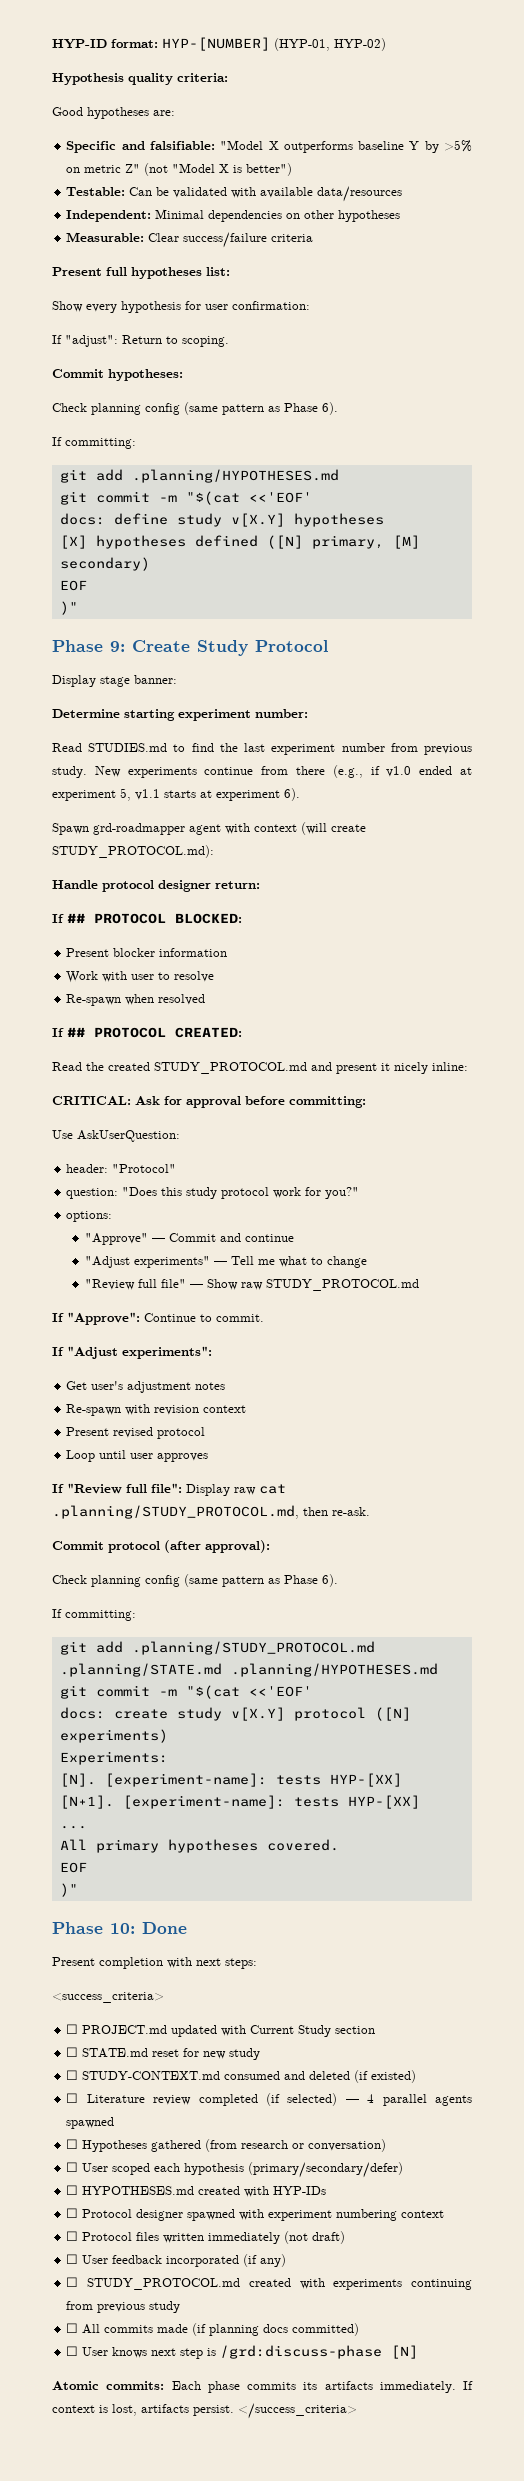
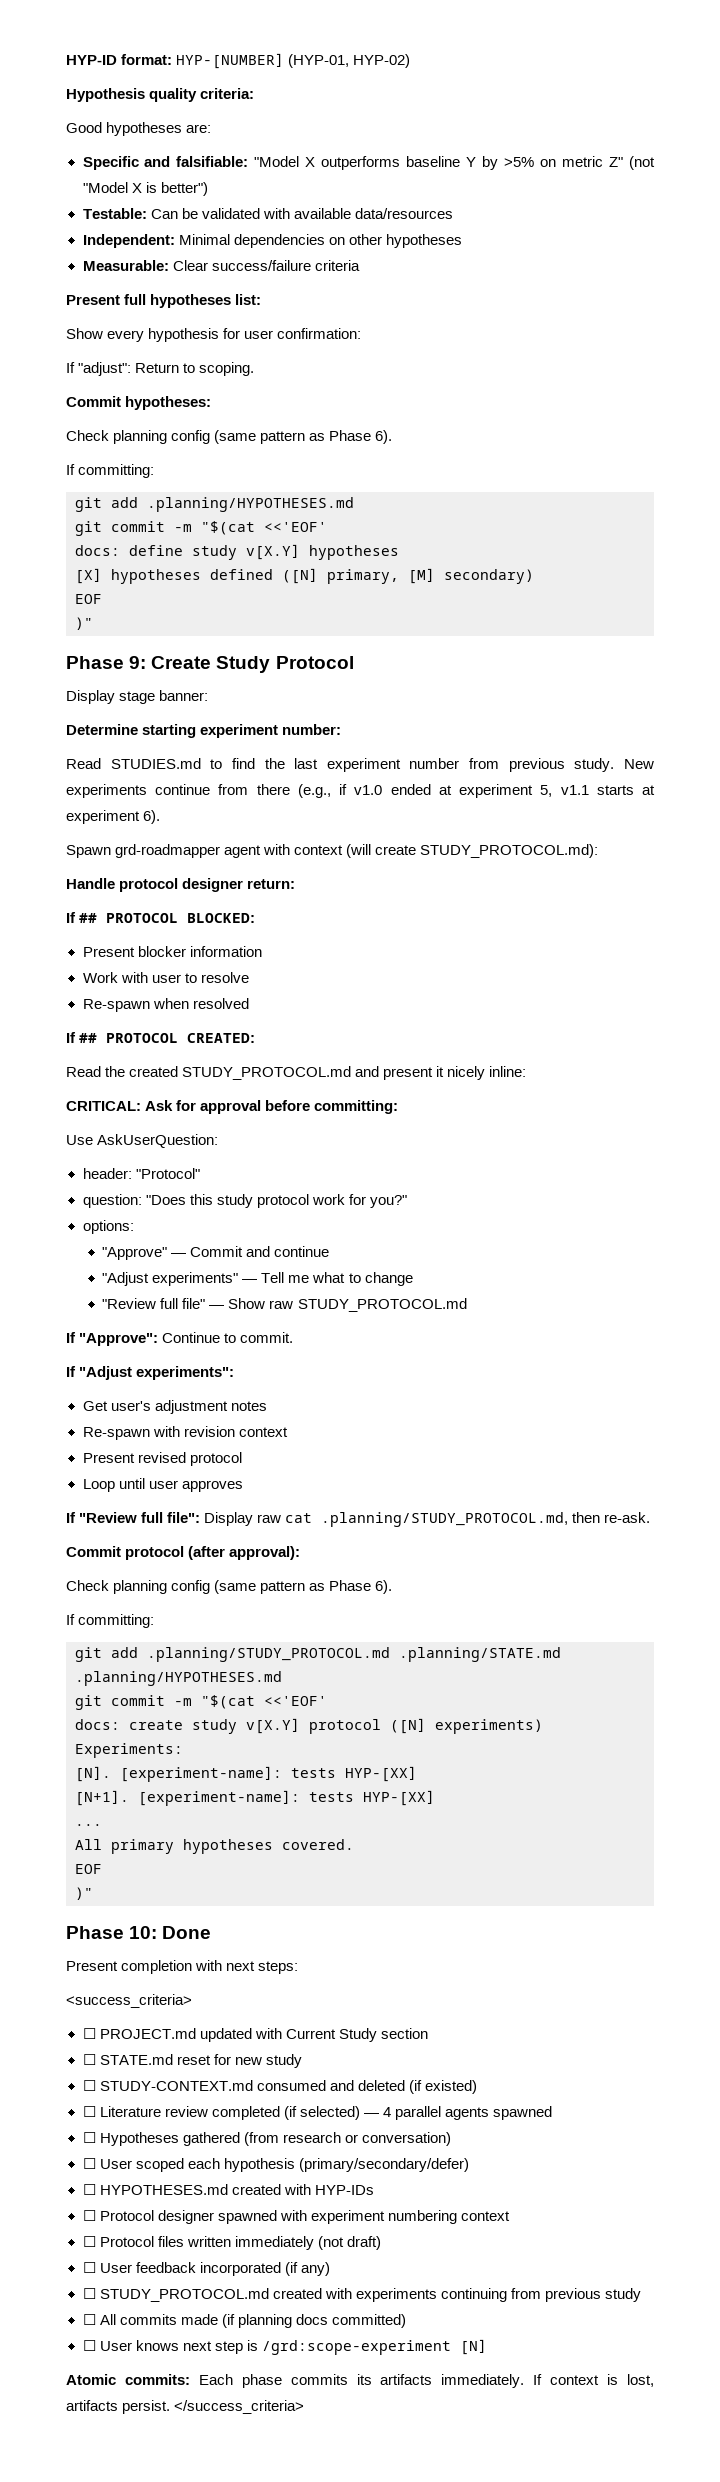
[220,2345,383,2359] /grd:discuss-phase -> [261,2340,451,2355] /grd:scope-experiment

